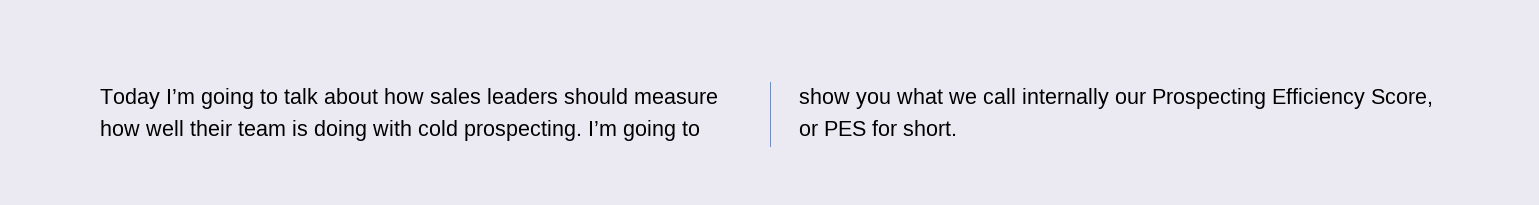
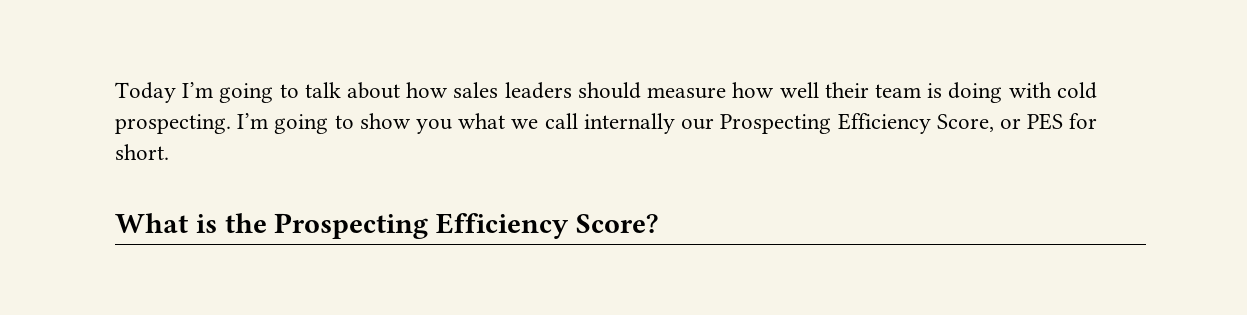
(957, 128) none -> [115,213,659,239] // What is the Prospecting Efficiency Score?

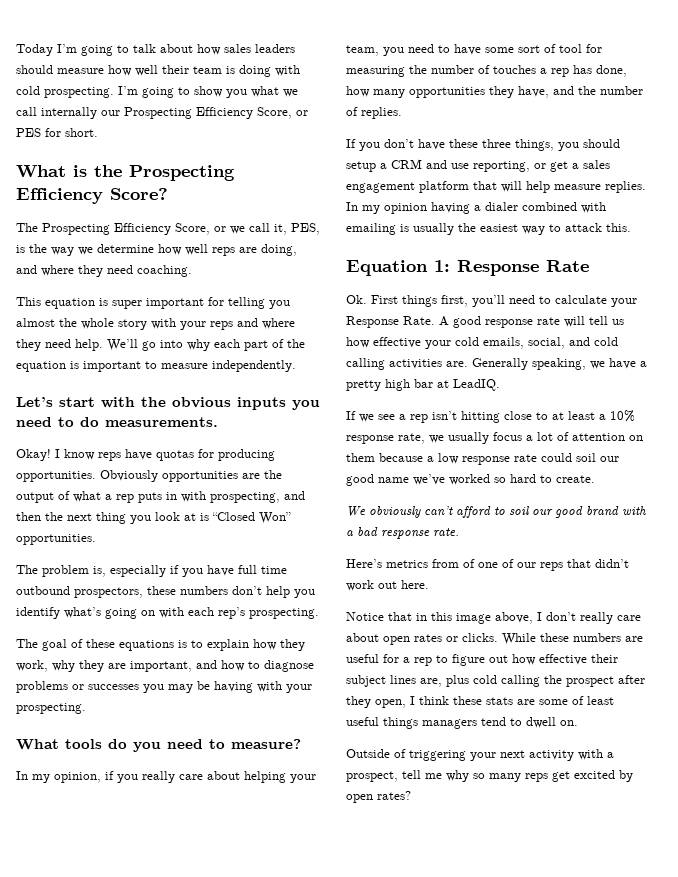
(659, 223) none -> [16,223,320,235] [16,244,297,256] [16,265,192,277] [16,297,290,309] [16,318,295,330] [16,339,305,351] [16,360,296,372] [16,397,320,410] [16,417,218,427] [16,449,275,461] [16,470,282,482] [16,491,305,503] [16,512,291,524] [16,534,96,545] [16,565,287,577] [16,586,315,598] [16,607,319,619] [16,639,305,651] [16,660,314,672] [16,681,312,693] [16,703,86,714] [16,739,301,752] [16,771,316,783] [346,44,602,56] [346,65,627,77] [346,86,643,98] [346,107,402,119] [346,139,620,151] [346,159,610,172] [346,181,646,193] [346,202,606,214] [346,223,631,235] [346,260,589,276] [346,295,637,307] [346,316,624,328] [346,337,618,349] [346,358,647,370] [346,379,500,391] [346,410,635,423] [346,432,643,444] [346,453,619,465] [346,474,595,486] [346,506,646,518] [346,527,459,539] [346,559,629,571] [346,580,429,591] [346,612,641,624] [346,633,643,645] [346,654,618,666] [346,675,645,687] [346,696,614,708] [346,717,578,729] [346,749,614,761] [346,770,633,782] [346,791,411,803] // The Prospecting Efficiency Score, or we call it, PES, is the way we determine how well reps are doing, and where they need coaching. // This equation is super important for telling you almost the whole story with your reps and where they need help. We’ll go into why each part of the equation is important to measure independently. // Let’s start with the obvious inputs you need to do measurements. // Okay! I know reps have quotas for producing opportunities. Obviously opportunities are the output of what a rep puts in with prospecting, and then the next thing you look at is “Closed Won” opportunities. // The problem is, especially if you have full time outbound prospectors, these numbers don’t help you identify what’s going on with each rep’s prospecting. // The goal of these equations is to explain how they work, why they are important, and how to diagnose problems or successes you may be having with your prospecting. // What tools do you need to measure? // In my opinion, if you really care about helping your team, you need to have some sort of tool for measuring the number of touches a rep has done, how many opportunities they have, and the number of replies. // If you don’t have these three things, you should setup a CRM and use reporting, or get a sales engagement platform that will help measure replies. In my opinion having a dialer combined with emailing is usually the easiest way to attack this. // Equation 1: Response Rate // Ok. First things first, you’ll need to calculate your Response Rate. A good response rate will tell us how effective your cold emails, social, and cold calling activities are. Generally speaking, we have a pretty high bar at LeadIQ. // If we see a rep isn’t hitting close to at least a 10% response rate, we usually focus a lot of attention on them because a low response rate could soil our good name we’ve worked so hard to create. // We obviously can’t afford to soil our good brand with a bad response rate. // Here’s metrics from of one of our reps that didn’t work out here. // Notice that in this image above, I don’t really care about open rates or clicks. While these numbers are useful for a rep to figure out how effective their subject lines are, plus cold calling the prospect after they open, I think these stats are some of least useful things managers tend to dwell on. // Outside of triggering your next activity with a prospect, tell me why so many reps get excited by open rates?

